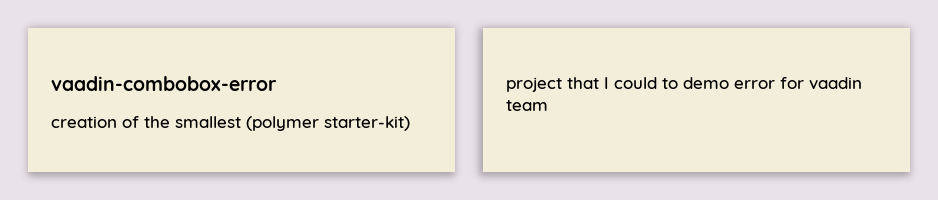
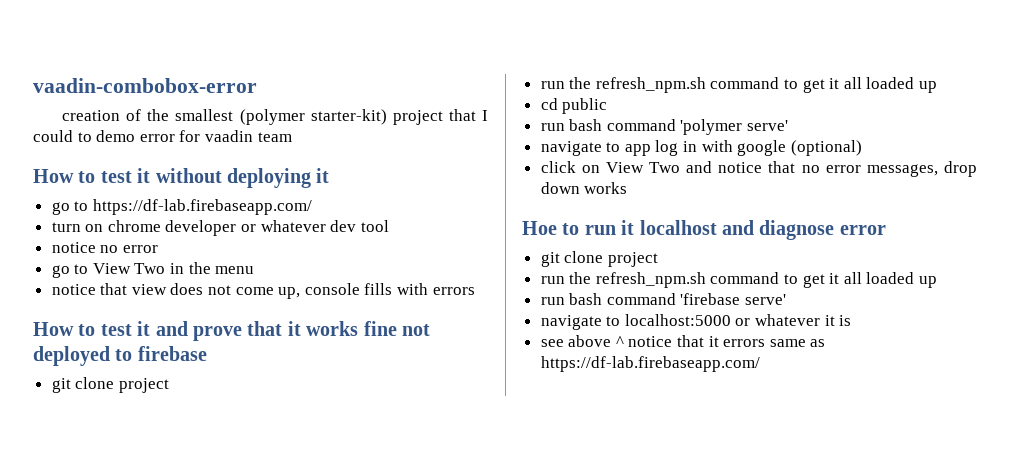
(548, 105) none -> [33,168,330,188] [51,199,312,215] [51,220,389,236] [51,242,158,253] [51,262,255,278] [51,283,475,299] [33,321,430,341] [33,346,207,366] [51,377,169,393] [540,77,938,93] [540,98,608,114] [540,119,789,135] [540,140,862,156] [540,161,977,177] [540,182,628,194] [522,220,886,240] [540,251,658,267] [540,272,938,288] [540,293,787,305] [540,314,852,330] [540,335,826,347] [540,356,760,372] // How to test it without deploying it // go to https://df-lab.firebaseapp.com/ // turn on chrome developer or whatever dev tool // notice no error // go to View Two in the menu // notice that view does not come up, console fills with errors // How to test it and prove that it works fine not deployed to firebase // git clone project // run the refresh_npm.sh command to get it all loaded up // cd public // run bash command 'polymer serve' // navigate to app log in with google (optional) // click on View Two and notice that no error messages, drop down works // Hoe to run it localhost and diagnose error // git clone project // run the refresh_npm.sh command to get it all loaded up // run bash command 'firebase serve' // navigate to localhost:5000 or whatever it is // see above ^ notice that it errors same as https://df-lab.firebaseapp.com/

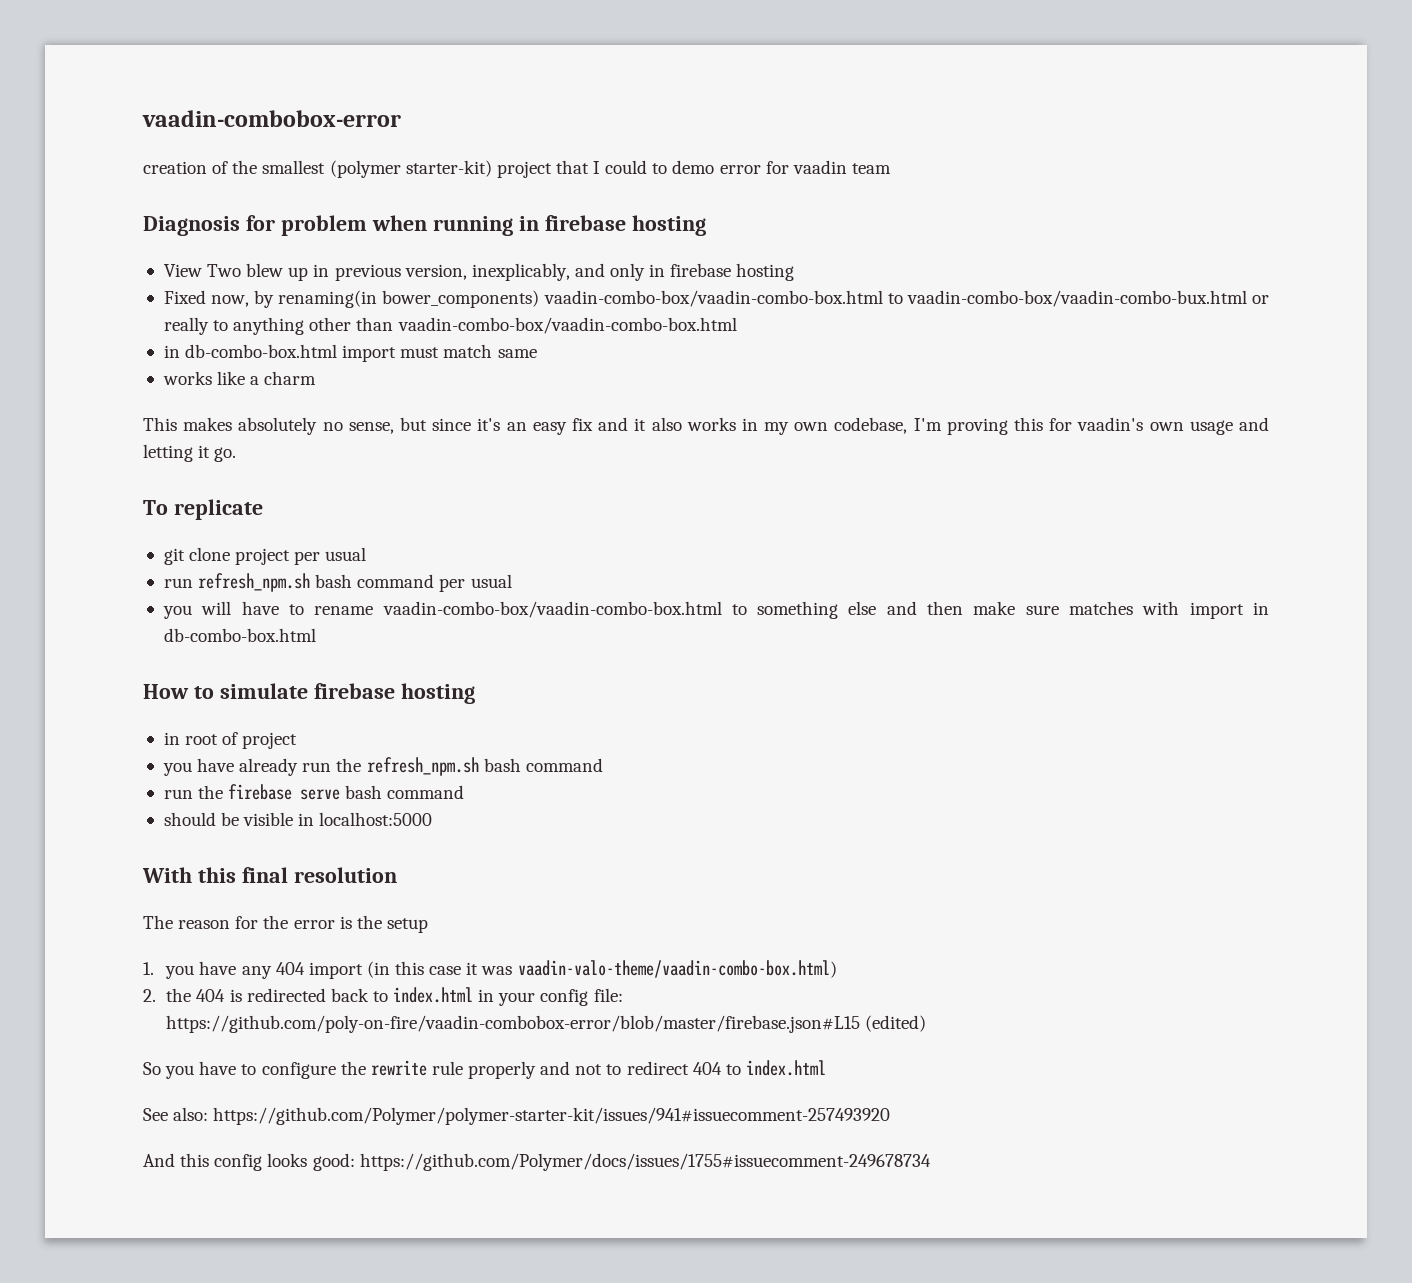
[33,168,330,188] [51,199,312,215] [51,220,389,236] [51,242,158,253] [51,262,255,278] [51,283,475,299] [33,321,430,341] [33,346,207,366] [51,377,169,393] [540,77,938,93] [540,98,608,114] [540,119,789,135] [540,140,862,156] [540,161,977,177] [540,182,628,194] [522,220,886,240] [540,251,658,267] [540,272,938,288] [540,293,787,305] [540,314,852,330] [540,335,826,347] [540,356,760,372] How to test it without deploying it // go to https://df-lab.firebaseapp.com/ // turn on chrome developer or whatever dev tool // notice no error // go to View Two in the menu // notice that view does not come up, console fills with errors // How to test it and prove that it works fine not deployed to firebase // git clone project // run the refresh_npm.sh command to get it all loaded up // cd public // run bash command 'polymer serve' // navigate to app log in with google (optional) // click on View Two and notice that no error messages, drop down works // Hoe to run it localhost and diagnose error // git clone project // run the refresh_npm.sh command to get it all loaded up // run bash command 'firebase serve' // navigate to localhost:5000 or whatever it is // see above ^ notice that it errors same as https://df-lab.firebaseapp.com/ -> [143,215,706,236] [163,263,795,281] [163,290,1269,308] [163,317,737,335] [163,344,537,362] [162,371,317,385] [143,417,1269,435] [143,444,237,462] [143,499,263,520] [163,547,367,565] [163,573,512,592] [162,601,1269,619] [163,628,316,642] [143,683,475,704] [163,732,298,749] [162,757,603,776] [163,784,465,800] [163,812,433,826] [142,867,397,883] [143,915,428,933] [143,960,837,979] [143,987,623,1006] [166,1015,927,1033] [143,1060,826,1079] [143,1107,891,1125] [143,1153,931,1171] Diagnosis for problem when running in firebase hosting // View Two blew up in previous version, inexplicably, and only in firebase hosting // Fixed now, by renaming(in bower_components) vaadin-combo-box/vaadin-combo-box.html to vaadin-combo-box/vaadin-combo-bux.html or really to anything other than vaadin-combo-box/vaadin-combo-box.html // in db-combo-box.html import must match same // works like a charm // This makes absolutely no sense, but since it's an easy fix and it also works in my own codebase, I'm proving this for vaadin's own usage and letting it go. // To replicate // git clone project per usual // run refresh_npm.sh bash command per usual // you will have to rename vaadin-combo-box/vaadin-combo-box.html to something else and then make sure matches with import in db-combo-box.html // How to simulate firebase hosting // in root of project // you have already run the refresh_npm.sh bash command // run the firebase serve bash command // should be visible in localhost:5000 // With this final resolution // The reason for the error is the setup // 1. you have any 404 import (in this case it was vaadin-valo-theme/vaadin-combo-box.html) // 2. the 404 is redirected back to index.html in your config file: https://github.com/poly-on-fire/vaadin-combobox-error/blob/master/firebase.json#L15 (edited) // So you have to configure the rewrite rule properly and not to redirect 404 to index.html // See also: https://github.com/Polymer/polymer-starter-kit/issues/941#issuecomment-257493920 // And this config looks good: https://github.com/Polymer/docs/issues/1755#issuecomment-249678734

